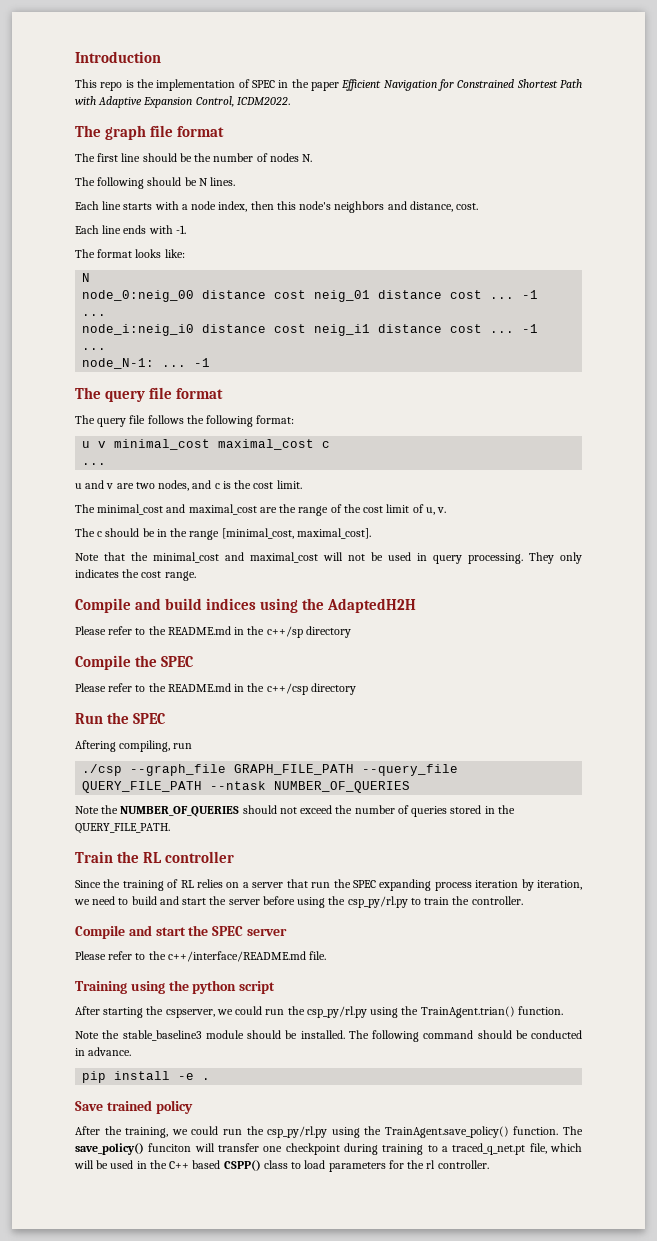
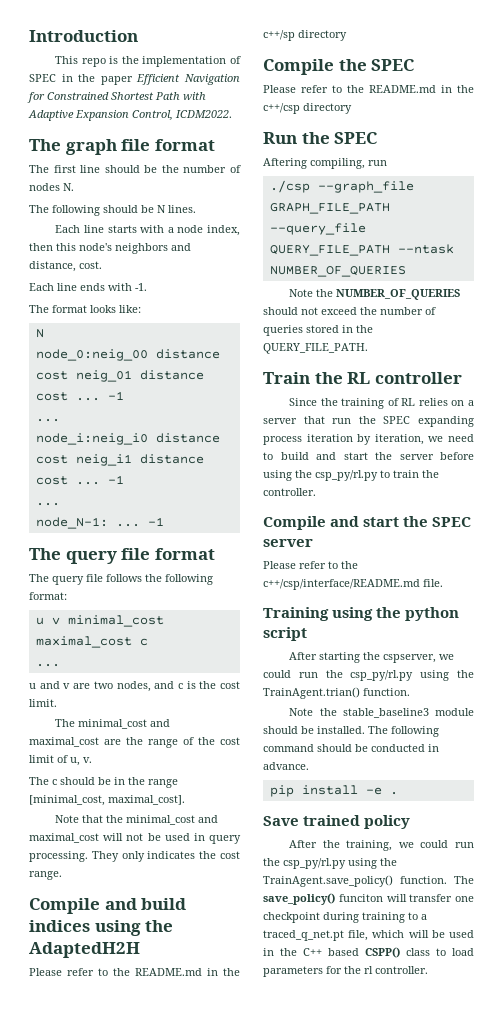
[167,951,306,962] c++/interface/README.md -> [263,579,420,590] c++/csp/interface/README.md

